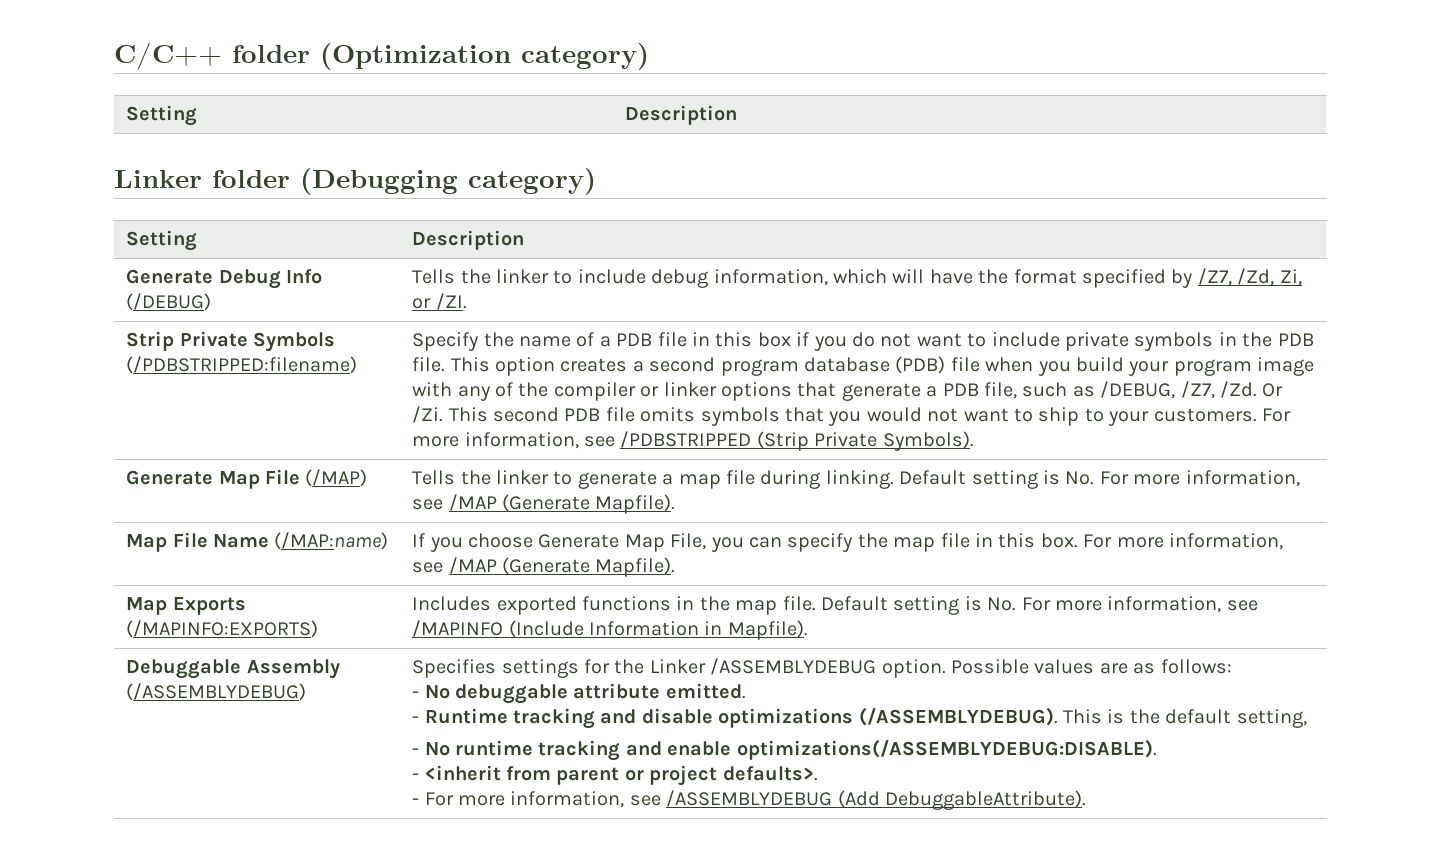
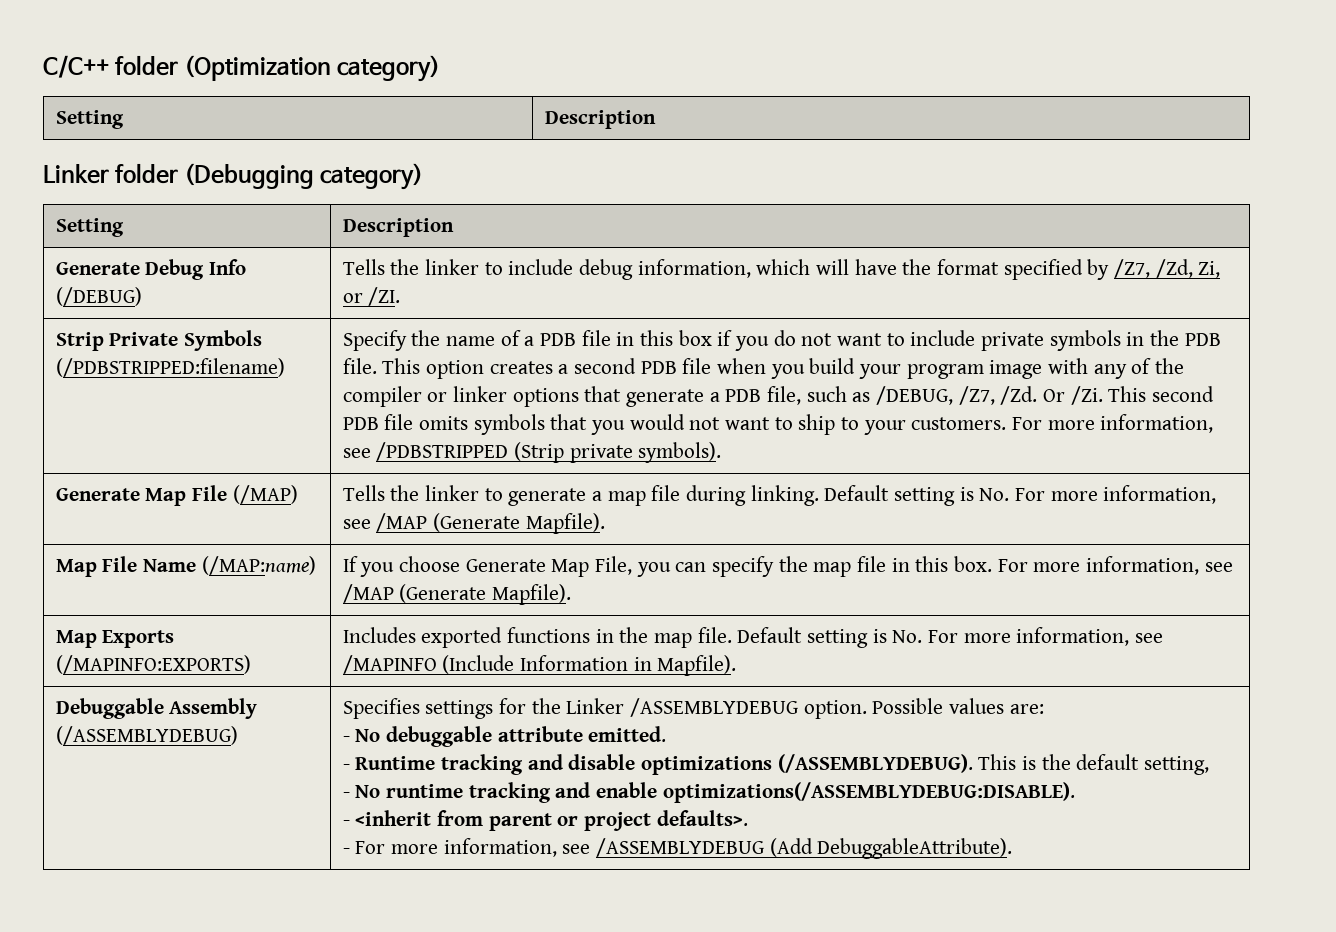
[720,356,946,376] program database (PDB) -> [640,361,677,374] PDB
[814,431,974,451] Private Symbols). -> [569,442,722,463] private symbols).
[1099,659,1232,674] are as follows: -> [1009,704,1044,714] are:

